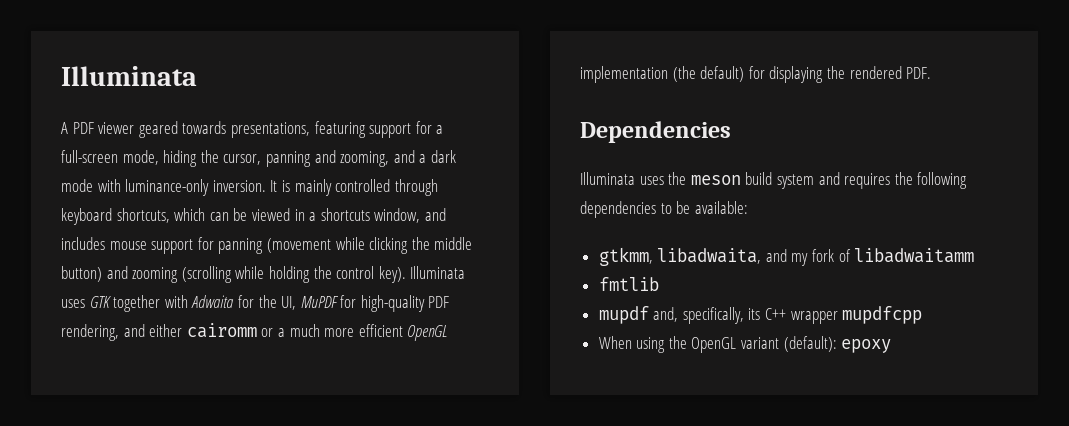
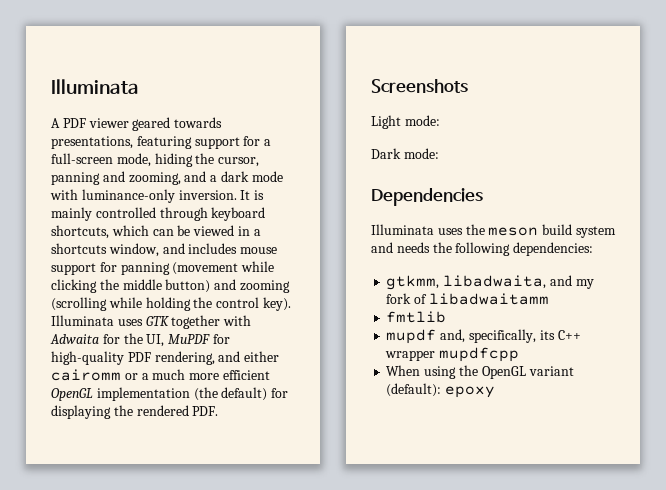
(932, 73) none -> [371,79,468,93] [371,115,440,129] [371,148,439,159] // Screenshots // Light mode: // Dark mode:
[844,173,891,189] requires -> [396,242,430,253] needs
[580,201,748,218] dependencies to be available: -> [513,242,594,256] dependencies:

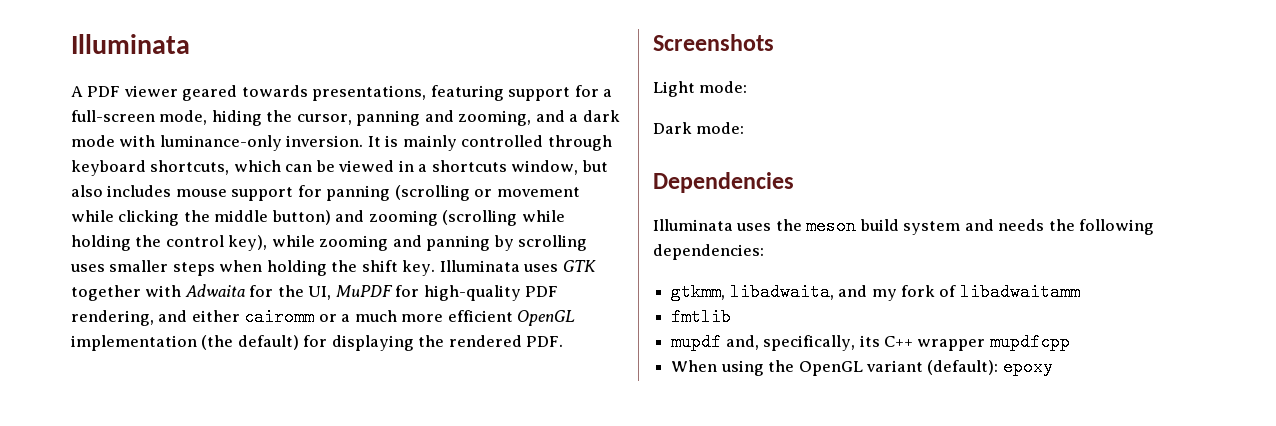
[162,243,185,254] and -> [581,160,608,172] [71,185,103,197] but also
[172,262,239,275] (movement -> [394,185,580,201] (scrolling or movement
[262,297,291,311] key). -> [228,235,588,251] [70,260,436,276] key), while zooming and panning by scrolling uses smaller steps when holding the shift key.

